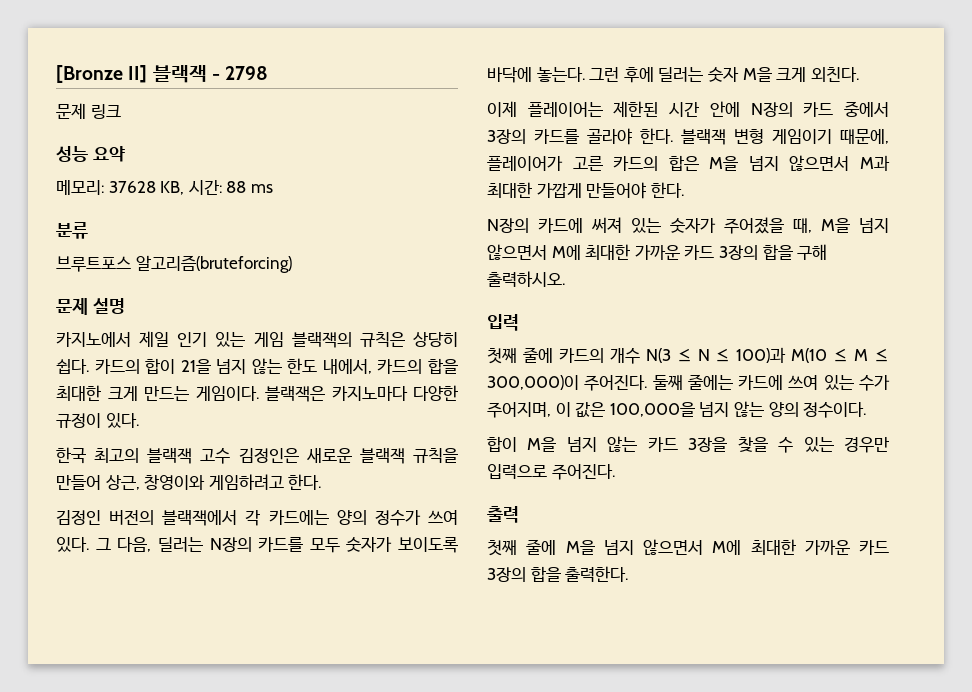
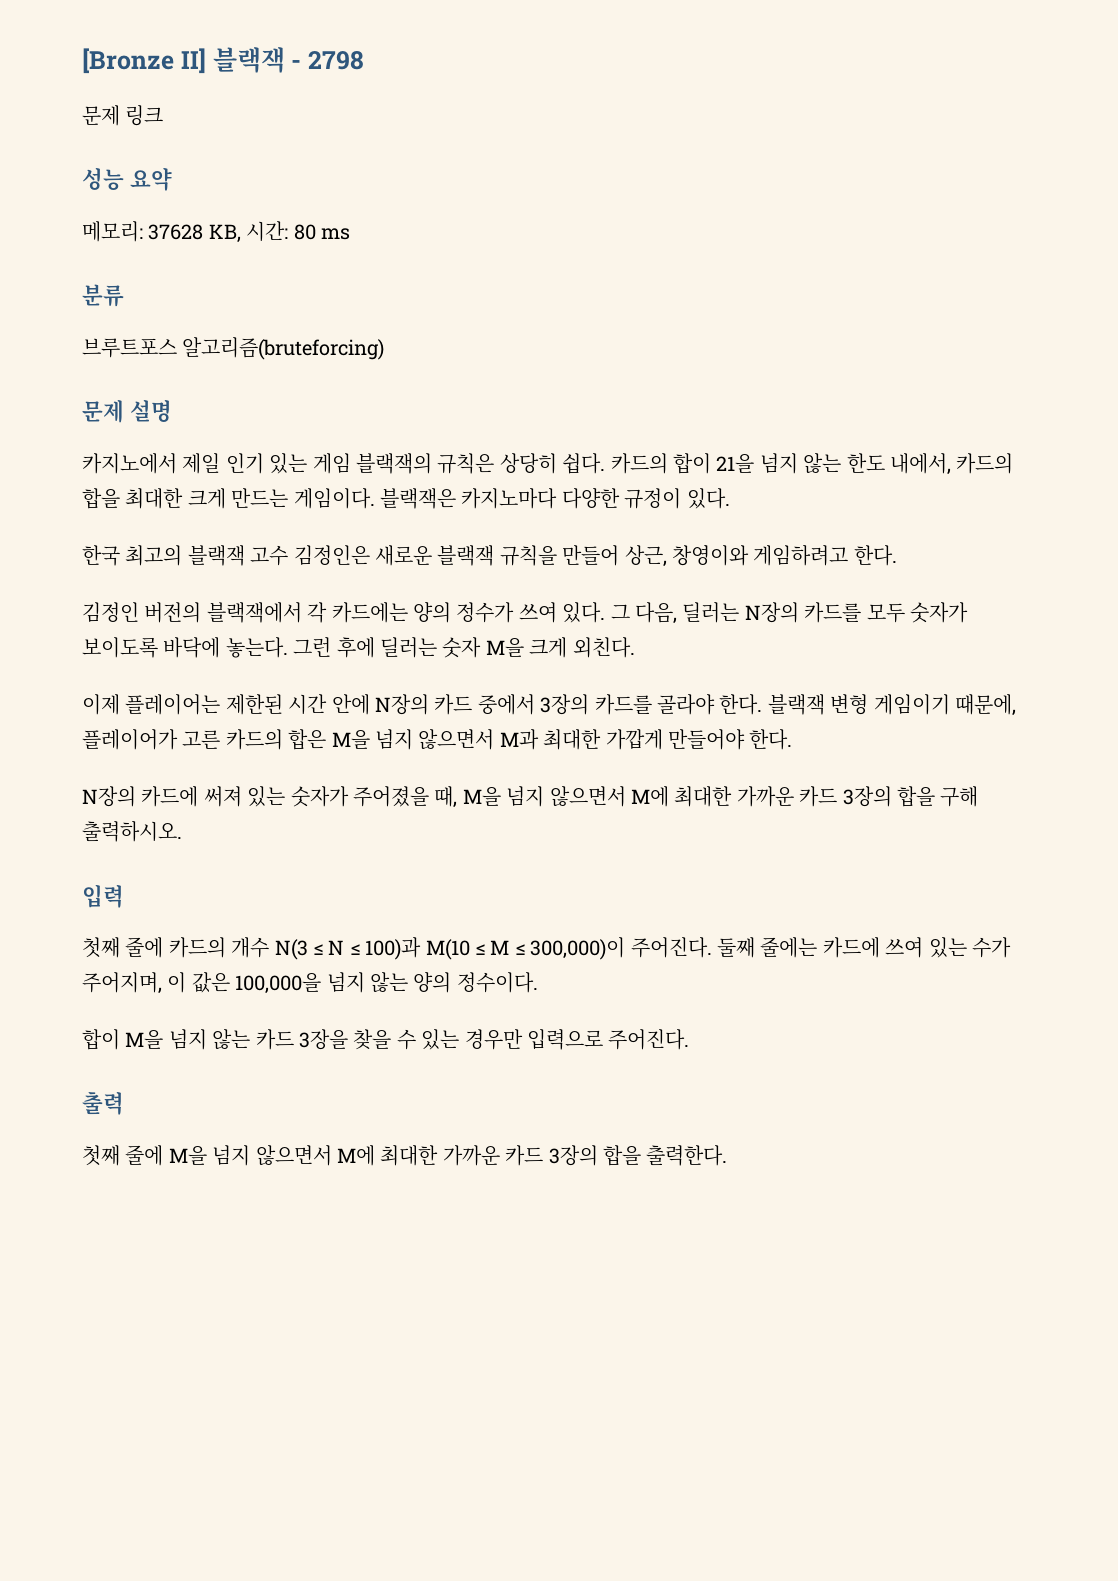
[226,181,247,193] 88 -> [293,224,316,240] 80

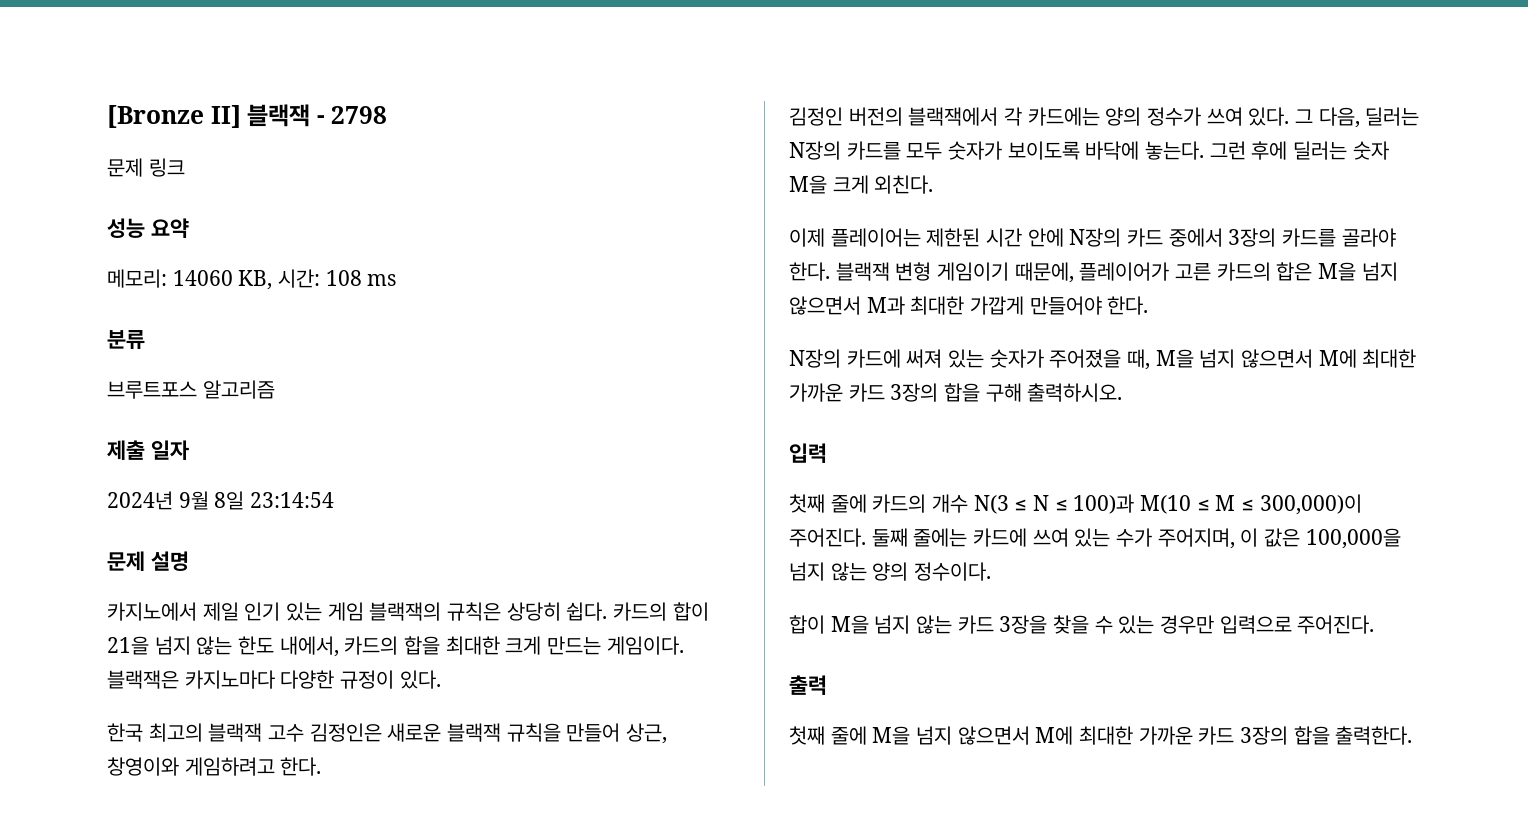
[148,224,204,240] 37628 -> [172,270,233,286] 14060
[293,224,316,240] 80 -> [325,270,362,286] 108
[182,337,385,360] 알고리즘(bruteforcing) -> [202,380,275,399] [107,440,189,460] [107,491,335,510] 알고리즘 // 제출 일자 // 2024년 9월 8일 23:14:54

